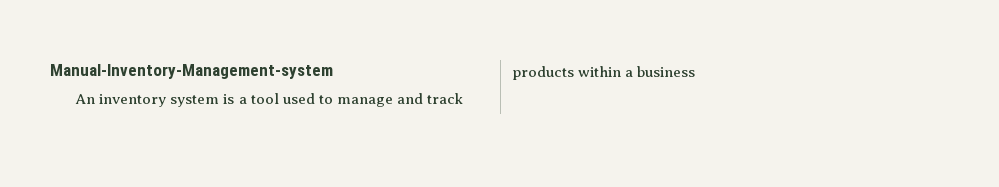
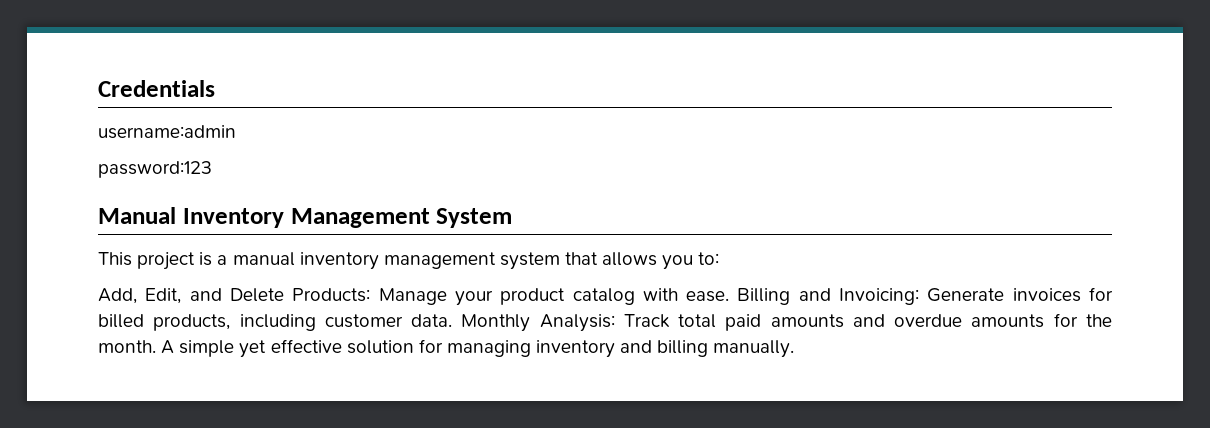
[50,64,333,79] [75,93,463,107] [513,66,696,80] Manual-Inventory-Management-system // An inventory system is a tool used to manage and track products within a business -> [98,80,215,97] [98,125,236,139] [98,161,212,178] [98,207,513,228] [98,252,720,270] [98,287,1113,306] [98,313,1112,332] [98,339,795,358] Credentials // username:admin // password:123 // Manual Inventory Management System // This project is a manual inventory management system that allows you to: // Add, Edit, and Delete Products: Manage your product catalog with ease. Billing and Invoicing: Generate invoices for billed products, including customer data. Monthly Analysis: Track total paid amounts and overdue amounts for the month. A simple yet effective solution for managing inventory and billing manually.

